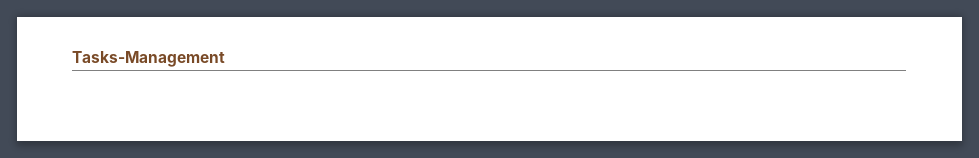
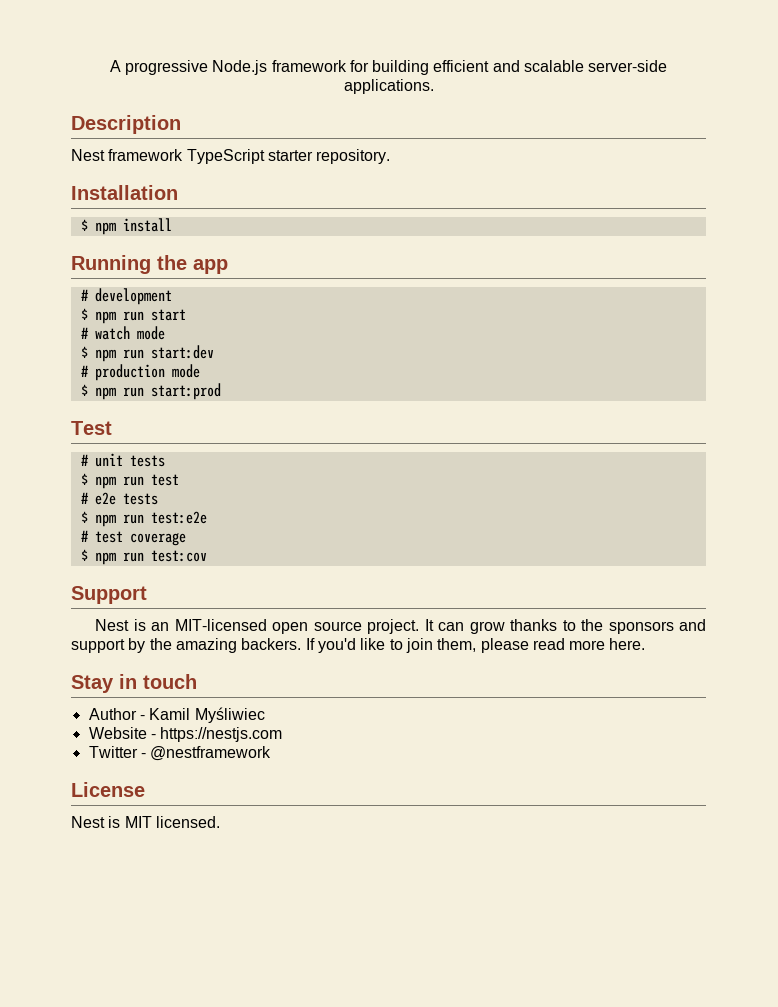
[72,51,225,67] Tasks-Management -> [109,60,668,75] [343,79,434,94] [71,115,181,134] [71,149,391,164] [71,185,178,200] [80,218,172,235] [71,255,228,274] [80,288,172,305] [80,308,186,324] [80,326,165,340] [80,345,214,362] [80,364,200,381] [80,383,221,400] [71,421,112,435] [80,453,165,467] [80,473,179,489] [80,492,158,505] [80,511,207,527] [80,530,186,546] [80,549,207,565] [71,586,147,604] [95,619,707,634] [71,638,646,653] [71,674,197,693] [88,707,265,723] [88,727,283,742] [88,746,272,761] [71,782,145,797] [71,816,220,828] A progressive Node.js framework for building efficient and scalable server-side applications. // Description // Nest framework TypeScript starter repository. // Installation // $ npm install // Running the app // # development // $ npm run start // # watch mode // $ npm run start:dev // # production mode // $ npm run start:prod // Test // # unit tests // $ npm run test // # e2e tests // $ npm run test:e2e // # test coverage // $ npm run test:cov // Support // Nest is an MIT-licensed open source project. It can grow thanks to the sponsors and support by the amazing backers. If you'd like to join them, please read more here. // Stay in touch // Author - Kamil Myśliwiec // Website - https://nestjs.com // Twitter - @nestframework // License // Nest is MIT licensed.

